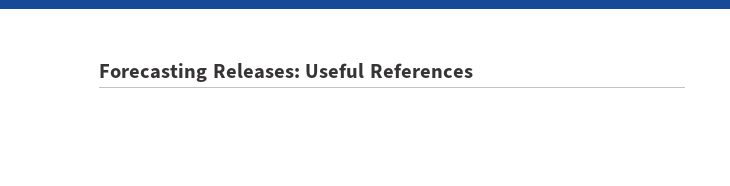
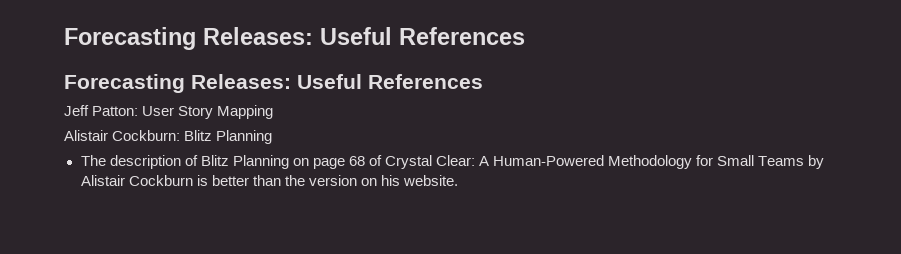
[99,63,473,82] Forecasting Releases: Useful References -> [64,27,525,50] [64,74,483,93] [64,105,274,119] [64,130,273,144] [80,155,825,169] [80,175,458,186] Forecasting Releases: Useful References // Forecasting Releases: Useful References // Jeff Patton: User Story Mapping // Alistair Cockburn: Blitz Planning // The description of Blitz Planning on page 68 of Crystal Clear: A Human-Powered Methodology for Small Teams by Alistair Cockburn is better than the version on his website.

